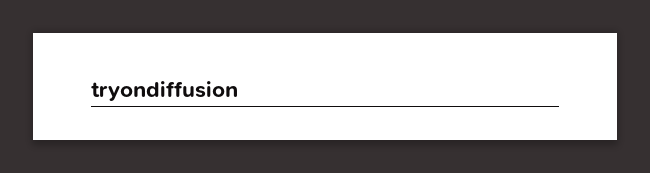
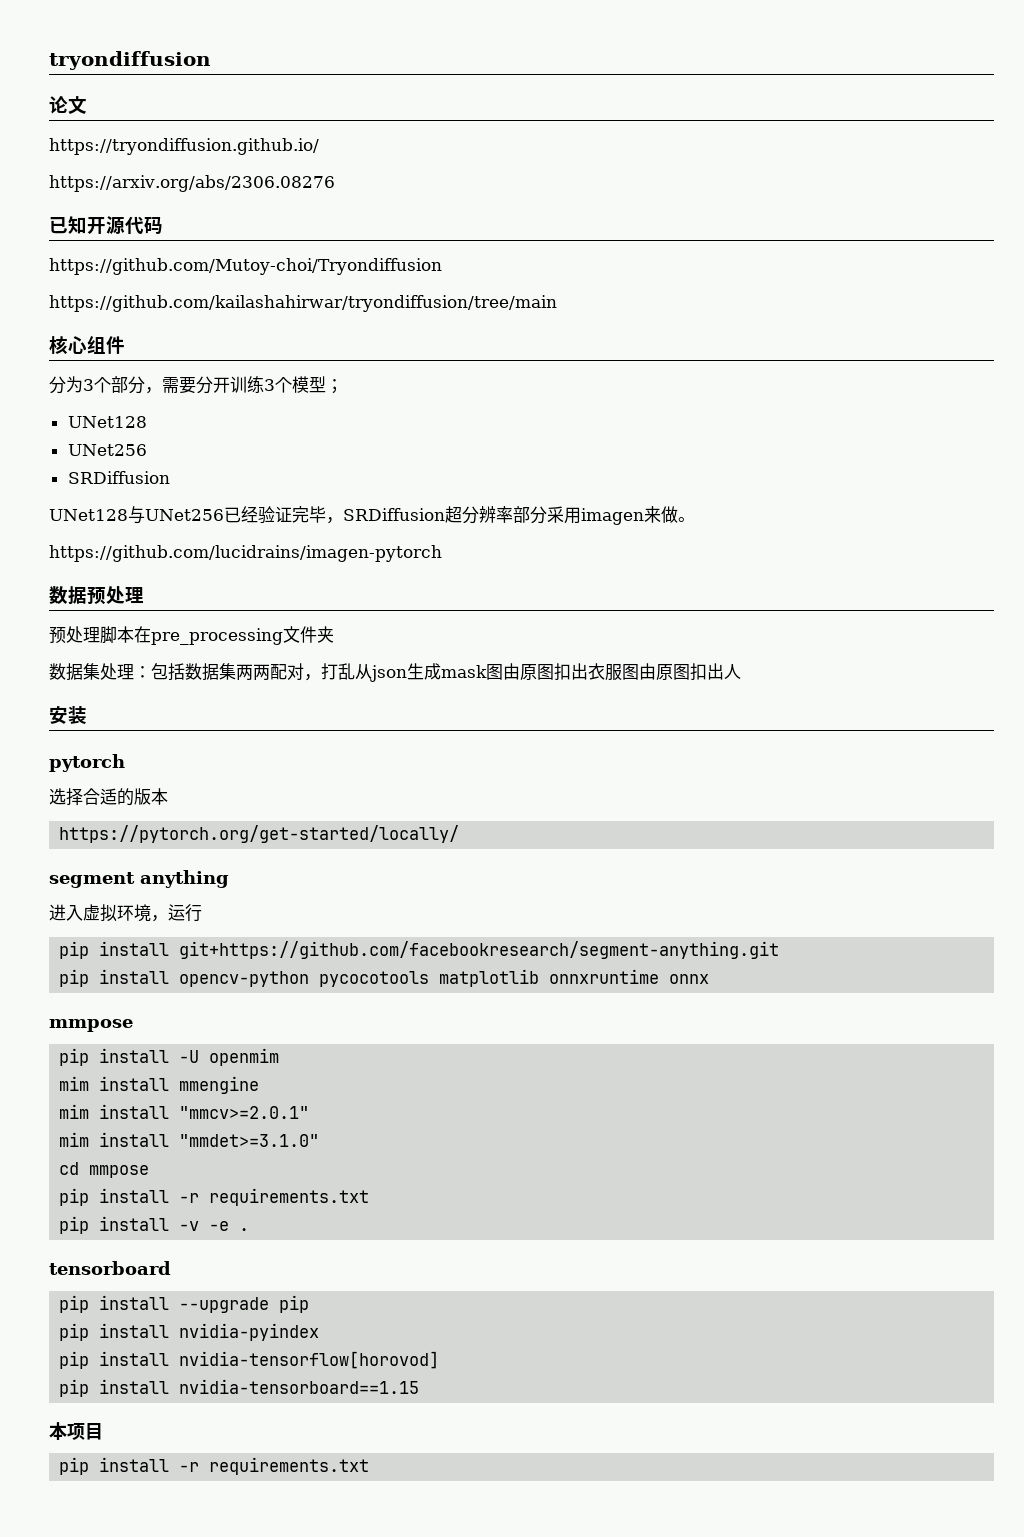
(238, 91) none -> [49,96,87,114] [49,138,319,155] [49,175,335,192] [49,216,163,235] [49,258,442,275] [49,295,557,312] [49,336,125,354] [49,376,343,394] [67,416,147,428] [67,444,147,456] [67,471,170,484] [49,506,695,525] [49,545,442,562] [49,586,144,605] [49,626,334,645] [49,663,741,682] [49,706,87,724] [49,754,125,772] [49,788,168,806] [59,825,460,843] [49,870,229,888] [49,904,202,922] [59,941,780,959] [59,969,710,987] [49,1019,133,1032] [59,1048,280,1066] [59,1076,260,1094] [59,1104,310,1119] [59,1132,320,1147] [59,1162,150,1178] [59,1188,370,1206] [59,1216,250,1234] [49,1261,171,1275] [59,1295,310,1313] [59,1323,320,1341] [59,1351,440,1369] [59,1379,420,1397] [49,1422,103,1440] [59,1457,370,1475] // 论文 // https://tryondiffusion.github.io/ // https://arxiv.org/abs/2306.08276 // 已知开源代码 // https://github.com/Mutoy-choi/Tryondiffusion // https://github.com/kailashahirwar/tryondiffusion/tree/main // 核心组件 // 分为3个部分，需要分开训练3个模型； // UNet128 // UNet256 // SRDiffusion // UNet128与UNet256已经验证完毕，SRDiffusion超分辨率部分采用imagen来做。 // https://github.com/lucidrains/imagen-pytorch // 数据预处理 // 预处理脚本在pre_processing文件夹 // 数据集处理：包括数据集两两配对，打乱从json生成mask图由原图扣出衣服图由原图扣出人 // 安装 // pytorch // 选择合适的版本 // https://pytorch.org/get-started/locally/ // segment anything // 进入虚拟环境，运行 // pip install git+https://github.com/facebookresearch/segment-anything.git // pip install opencv-python pycocotools matplotlib onnxruntime onnx // mmpose // pip install -U openmim // mim install mmengine // mim install "mmcv>=2.0.1" // mim install "mmdet>=3.1.0" // cd mmpose // pip install -r requirements.txt // pip install -v -e . // tensorboard // pip install --upgrade pip // pip install nvidia-pyindex // pip install nvidia-tensorflow[horovod] // pip install nvidia-tensorboard==1.15 // 本项目 // pip install -r requirements.txt

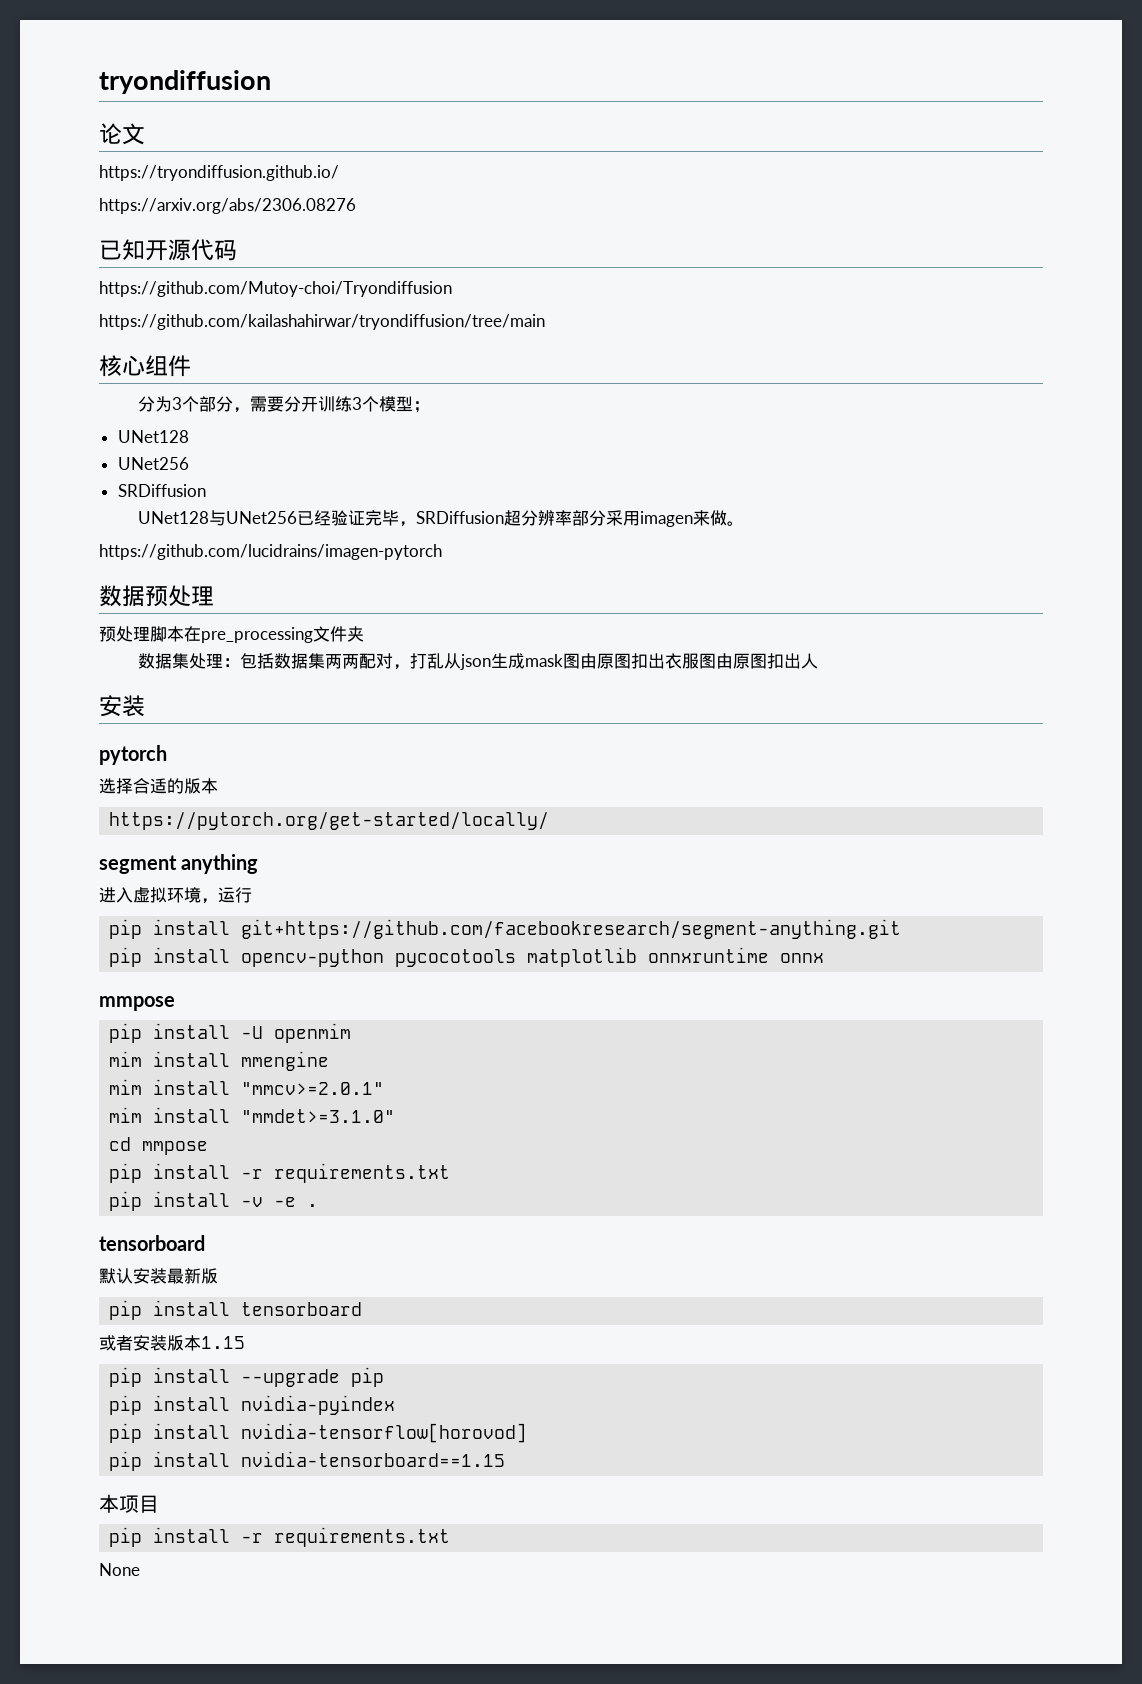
(171, 1268) none -> [99,1268,218,1284] [109,1300,363,1320] [99,1335,245,1351] // 默认安装最新版 // pip install tensorboard // 或者安装版本1.15
(370, 1466) none -> [99,1563,140,1576] // None

